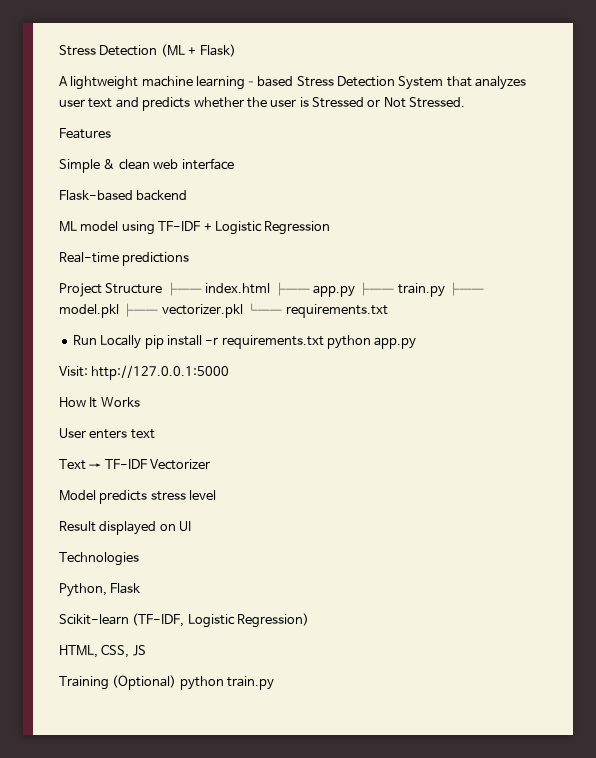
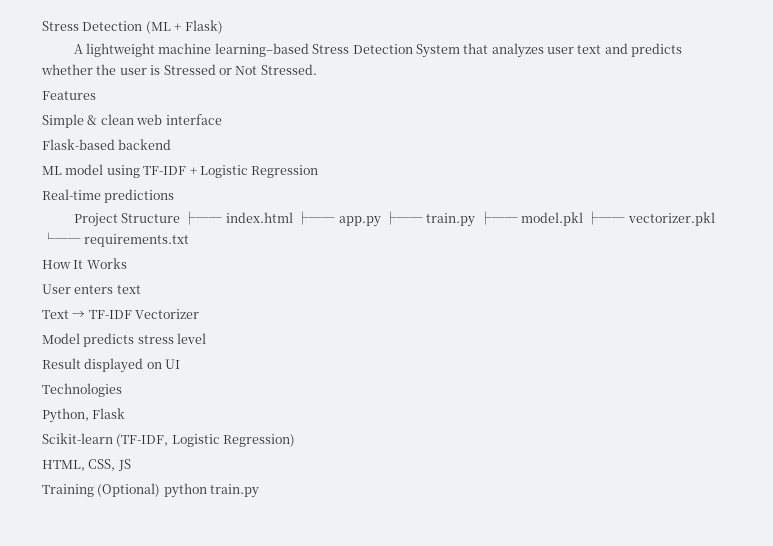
[72,335,417,349] [59,365,230,380] // Run Locally pip install -r requirements.txt python app.py // Visit: http://127.0.0.1:5000 -> (190, 240) none

